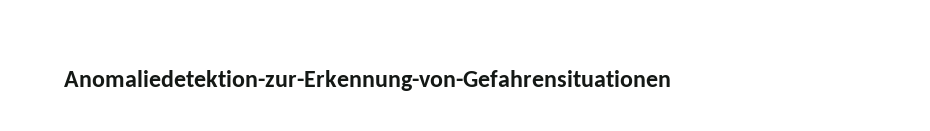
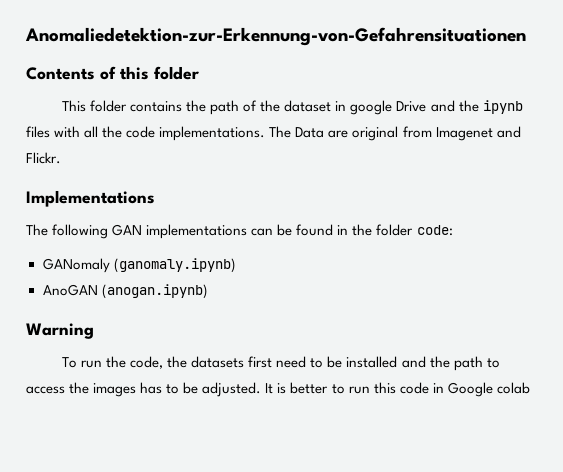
(671, 80) none -> [26,66,199,80] [61,100,523,115] [26,126,521,141] [26,152,61,164] [26,190,155,207] [26,224,453,239] [42,258,236,273] [42,284,208,299] [26,323,94,339] [61,356,500,371] [26,382,530,397] // Contents of this folder // This folder contains the path of the dataset in google Drive and the ipynb files with all the code implementations. The Data are original from Imagenet and Flickr. // Implementations // The following GAN implementations can be found in the folder code: // GANomaly (ganomaly.ipynb) // AnoGAN (anogan.ipynb) // Warning // To run the code, the datasets first need to be installed and the path to access the images has to be adjusted. It is better to run this code in Google colab

